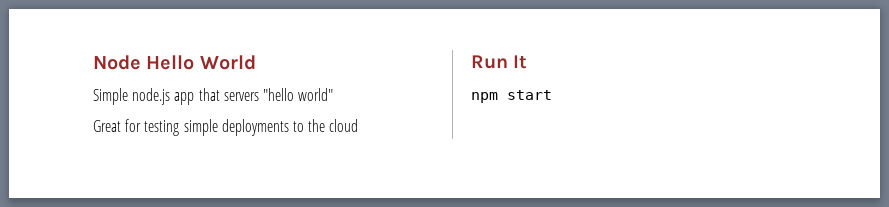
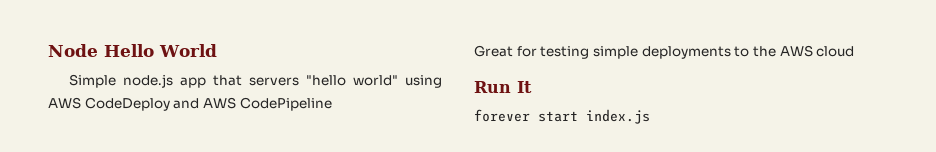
(334, 94) none -> [405,75,442,88] [48,97,332,111] using AWS CodeDeploy and AWS CodePipeline
(326, 125) none -> [779,45,813,57] AWS
[471,90,552,103] npm start -> [474,109,650,124] forever start index.js

